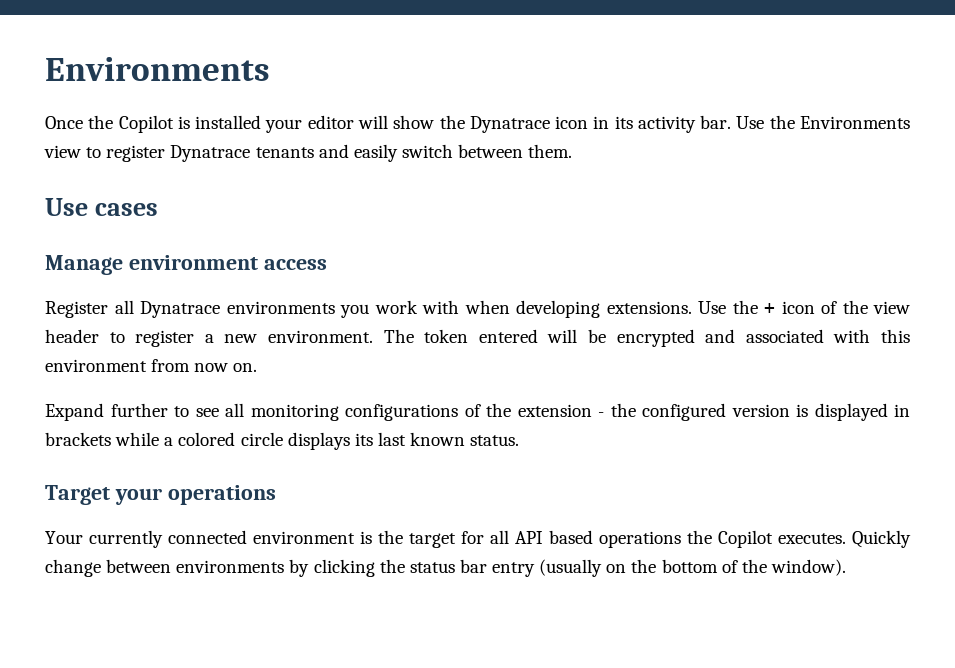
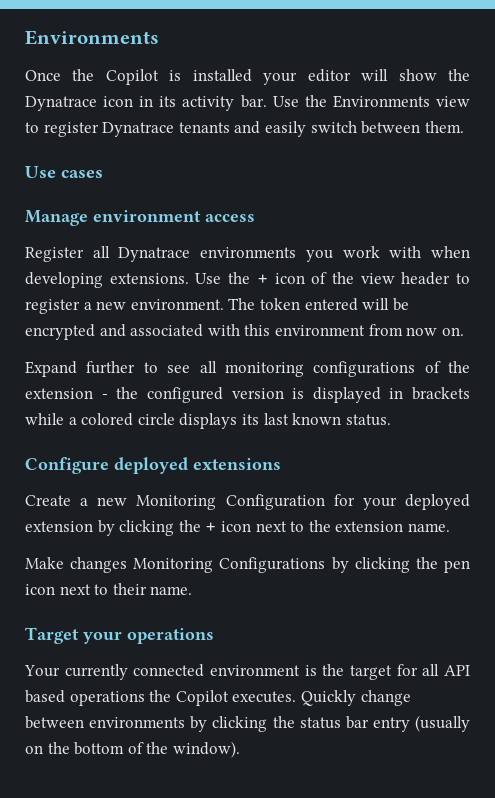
(520, 440) none -> [25,457,281,474] [25,494,471,510] [25,520,450,536] [25,557,471,573] [25,583,193,595] // Configure deployed extensions // Create a new Monitoring Configuration for your deployed extension by clicking the + icon next to the extension name. // Make changes Monitoring Configurations by clicking the pen icon next to their name.

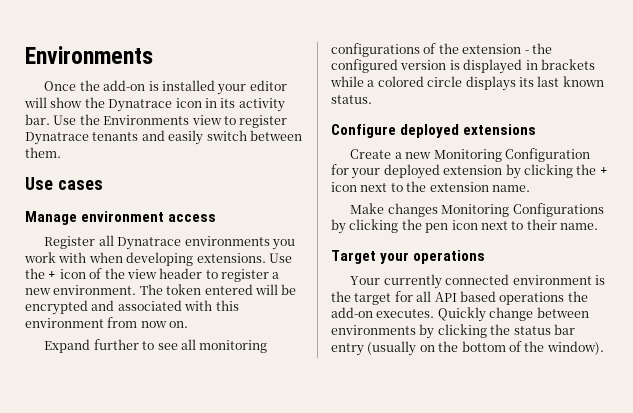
[105,69,159,85] Copilot -> [103,80,146,91] add-on
[175,690,229,706] Copilot -> [331,307,373,318] add-on

